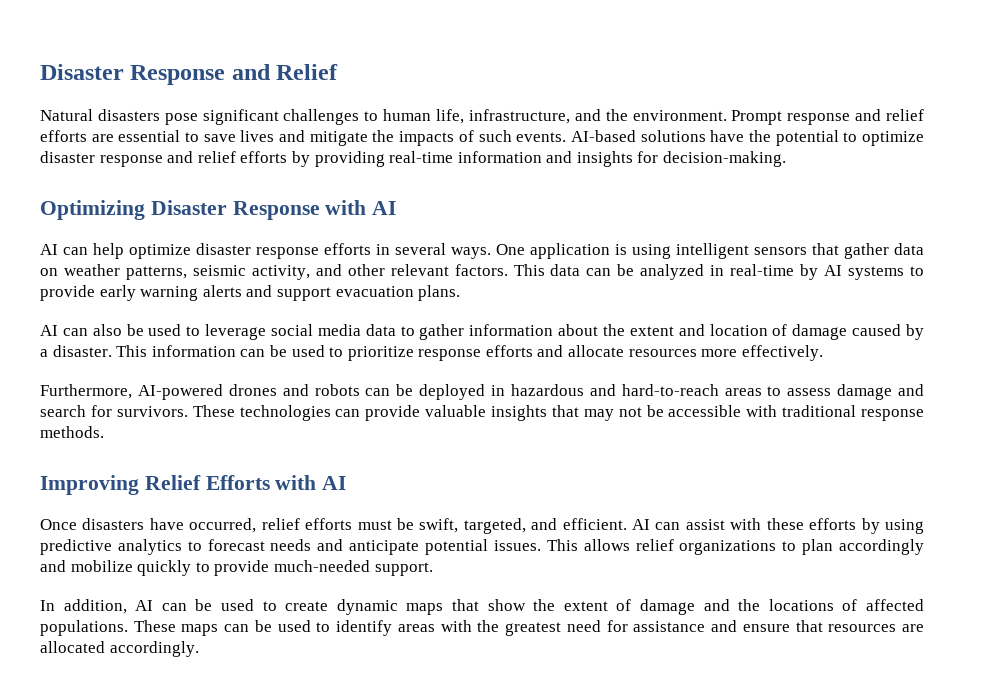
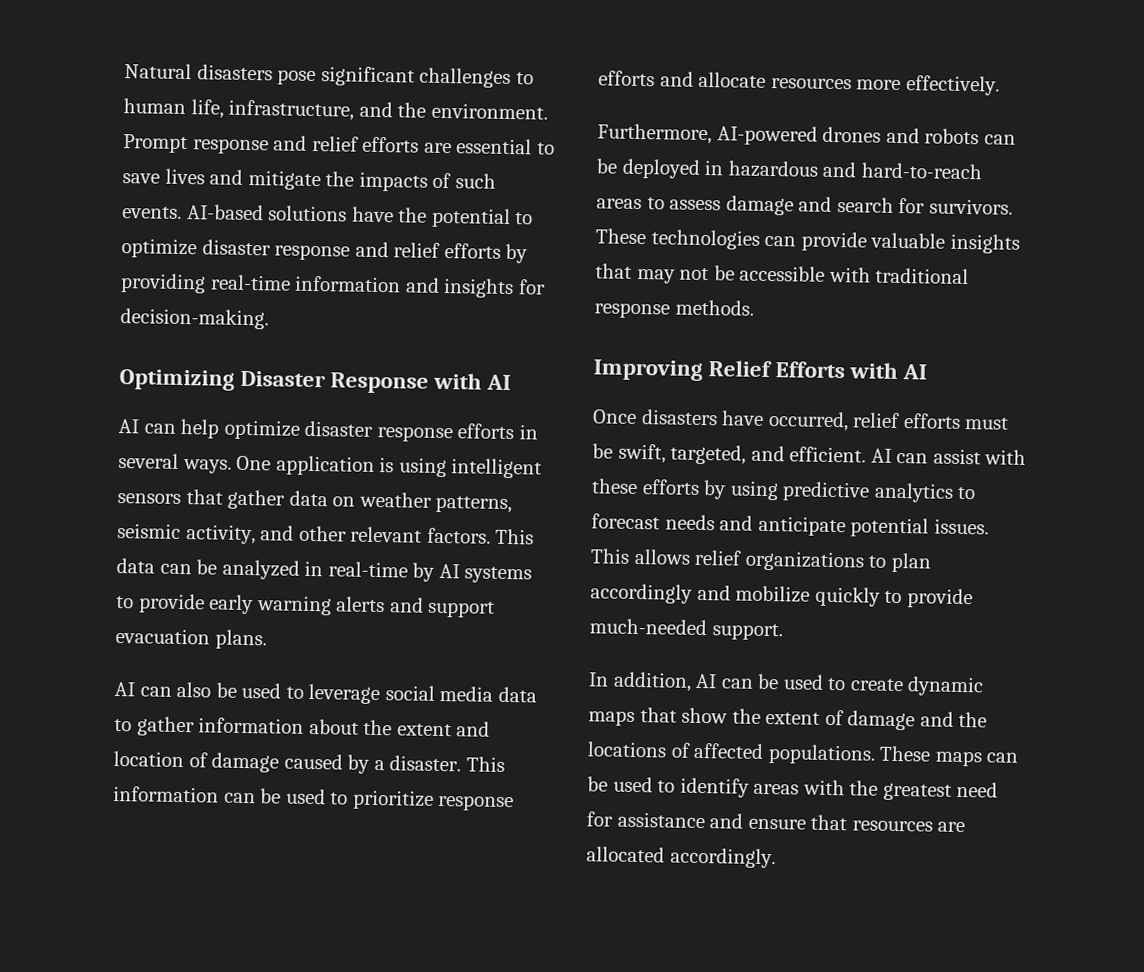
[40,64,339,85] Disaster Response and Relief // -> (124, 71) none

